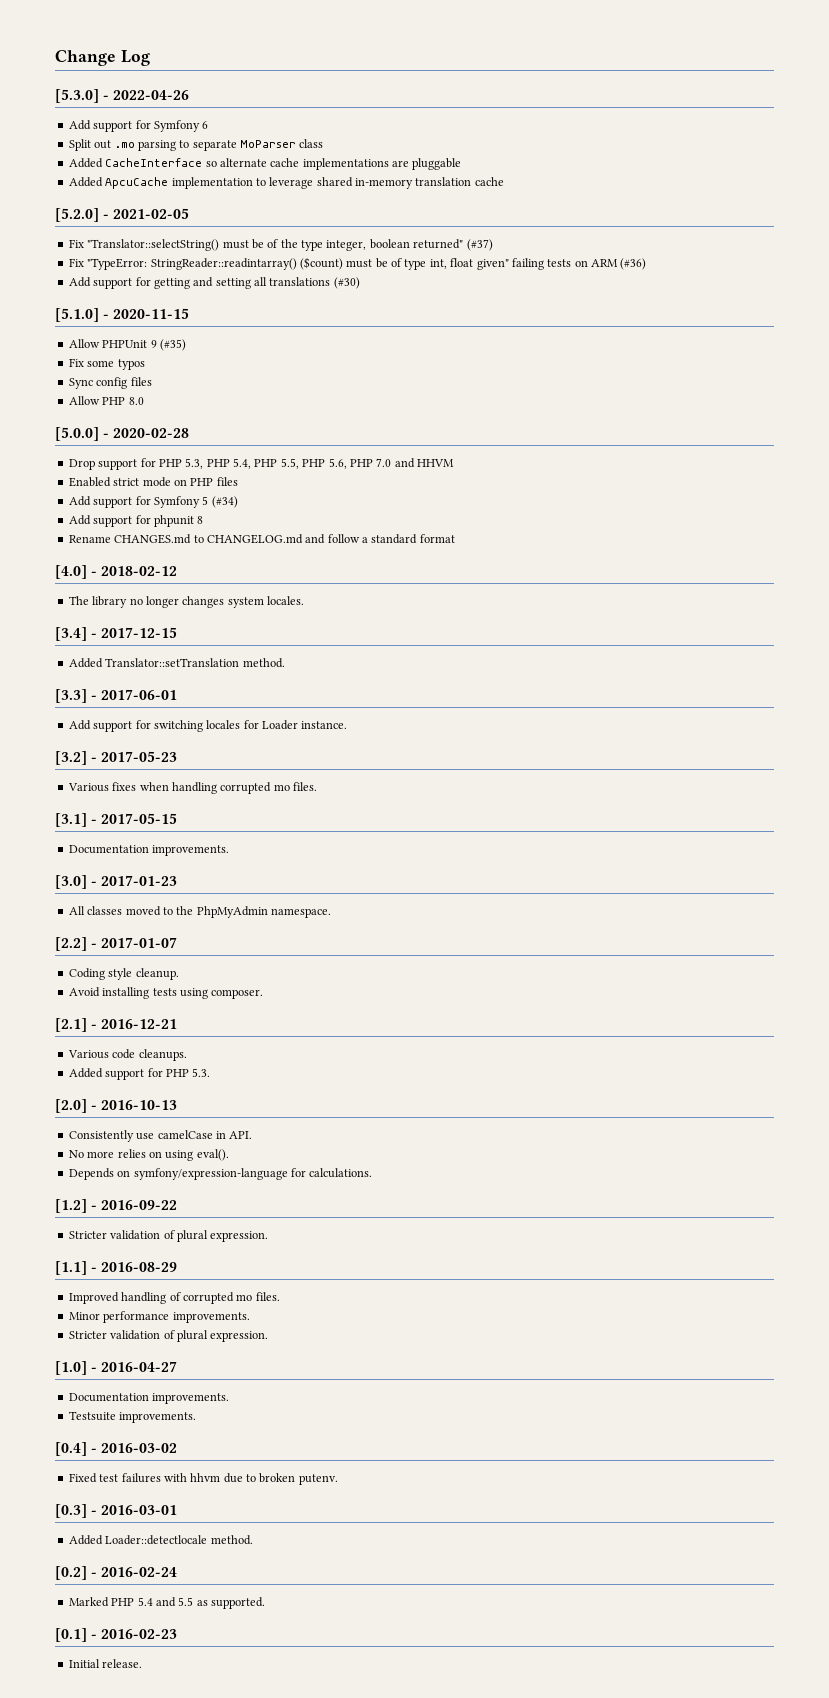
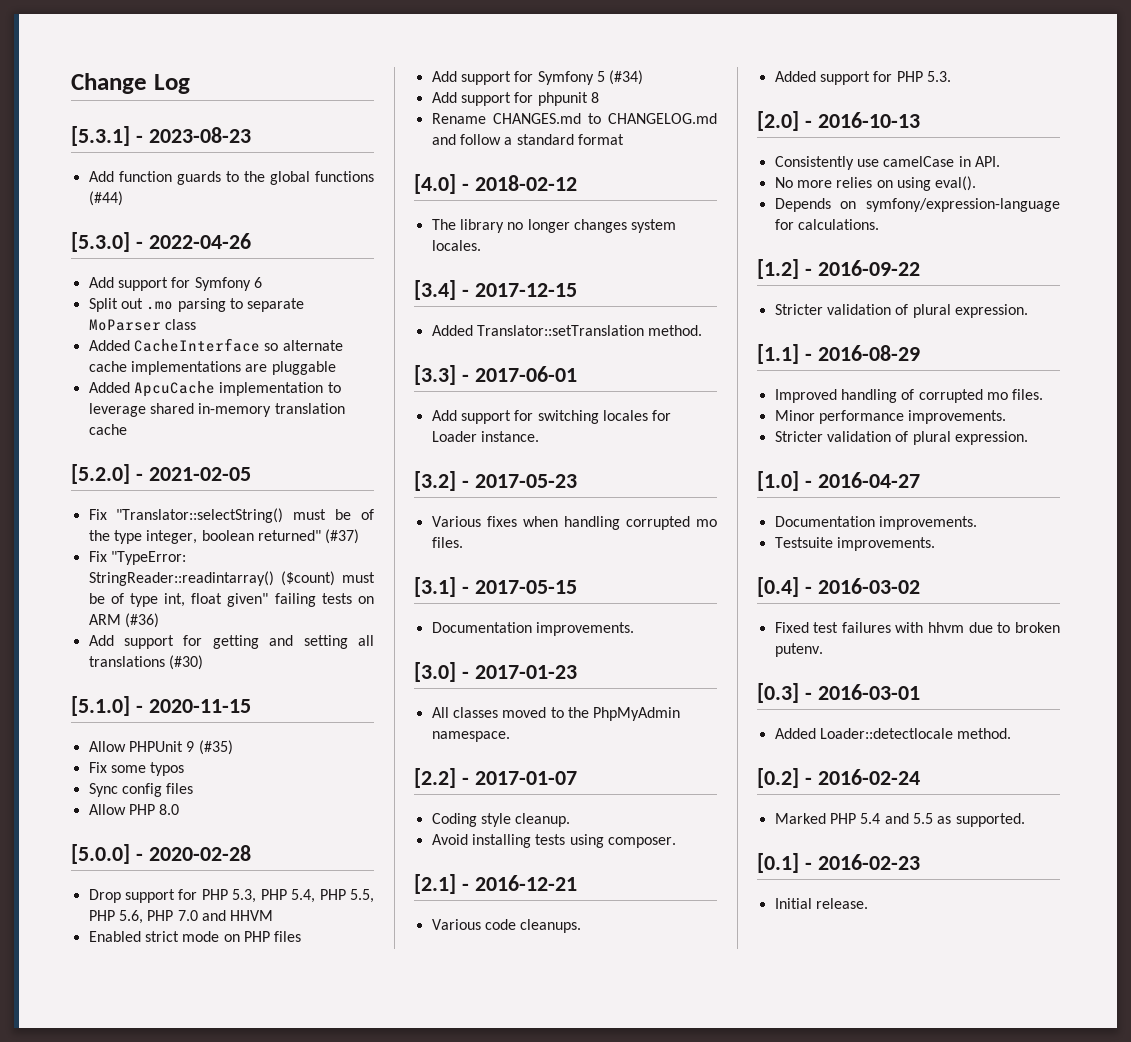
(150, 58) none -> [71,126,251,146] [88,171,374,185] [88,191,123,206] // [5.3.1] - 2023-08-23 // Add function guards to the global functions (#44)

